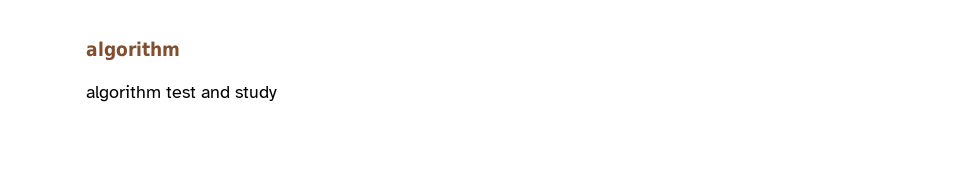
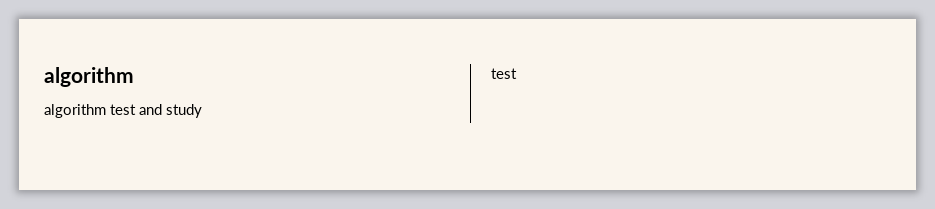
(277, 93) none -> [491,68,517,79] // test

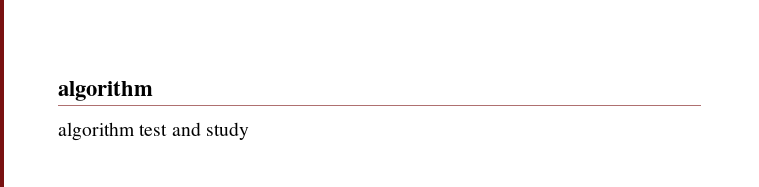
[491,68,517,79] // test -> (249, 131) none

